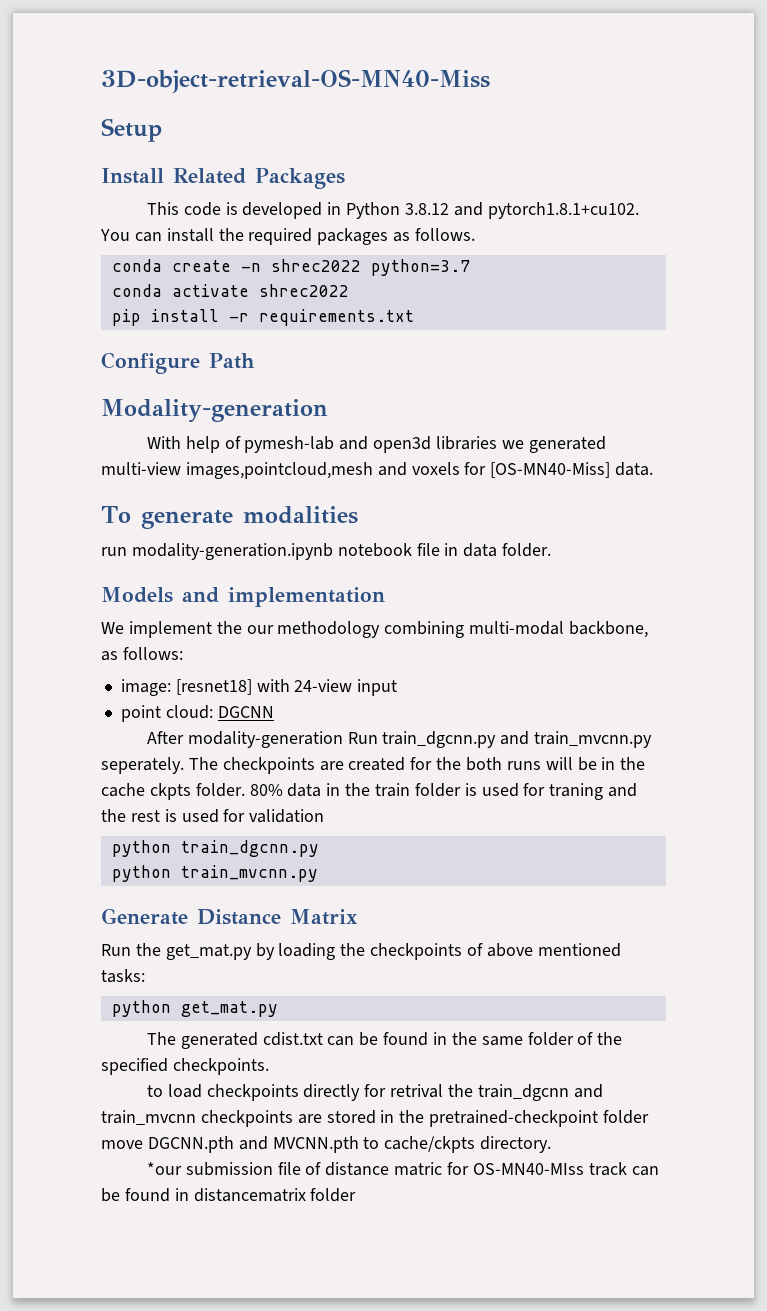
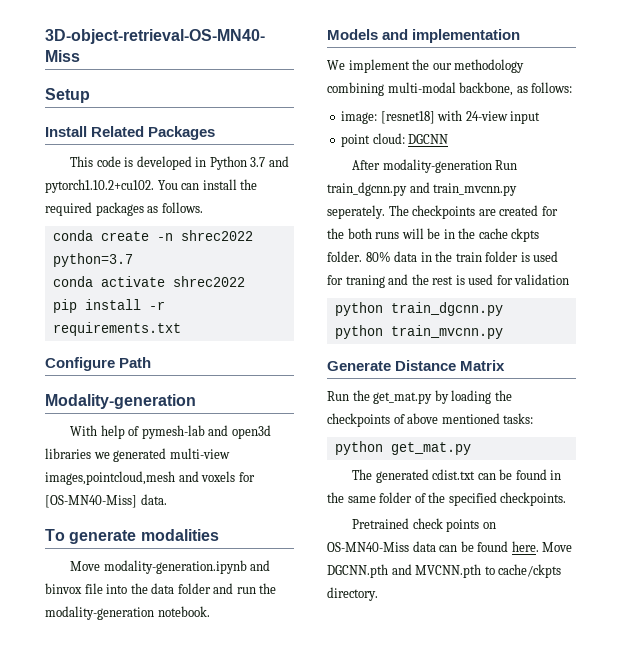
[404,202,639,219] 3.8.12 and pytorch1.8.1+cu102. -> [250,156,289,167] [45,179,154,193] 3.7 and pytorch1.10.2+cu102.
[101,543,552,560] run modality-generation.ipynb notebook file in data folder. -> [70,560,271,574] [45,583,277,594] [45,606,210,620] Move modality-generation.ipynb and binvox file into the data folder and run the modality-generation notebook.
[146,1084,603,1101] [101,1110,650,1127] [101,1140,143,1149] to load checkpoints directly for retrival the train_dgcnn and train_mvcnn checkpoints are stored in the pretrained-checkpoint folder move -> [352,518,496,532] [327,541,573,552] Pretrained check points on OS-MN40-Miss data can be found here. Move
[146,1162,659,1176] [101,1188,357,1202] // *our submission file of distance matric for OS-MN40-MIss track can be found in distancematrix folder -> (378, 594) none

